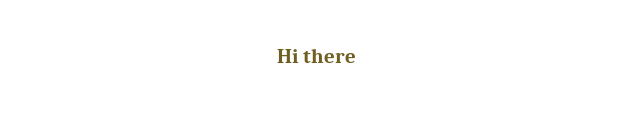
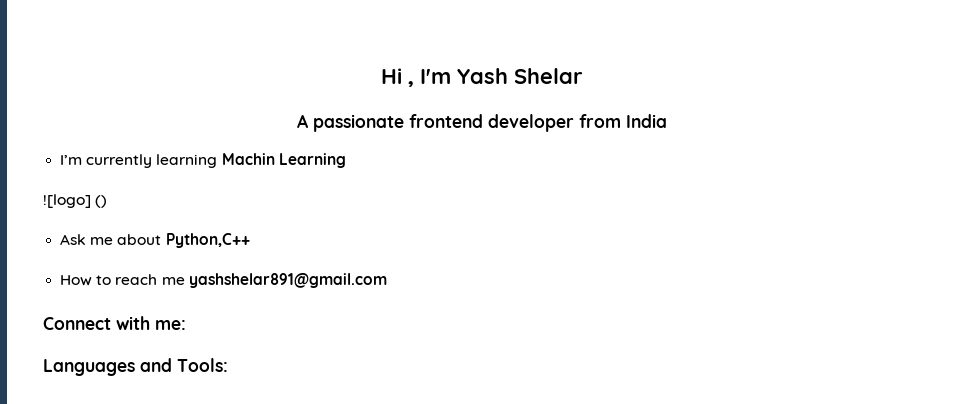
[303,48,357,63] there -> [408,68,583,87] [297,114,667,132] [60,153,346,168] [43,194,108,208] [60,233,250,248] [60,273,387,288] [43,316,186,330] [43,358,228,376] , I'm Yash Shelar // A passionate frontend developer from India // I’m currently learning Machin Learning // ![logo] () // Ask me about Python,C++ // How to reach me yashshelar891@gmail.com // Connect with me: // Languages and Tools:

